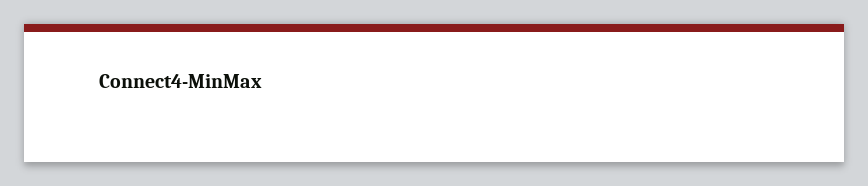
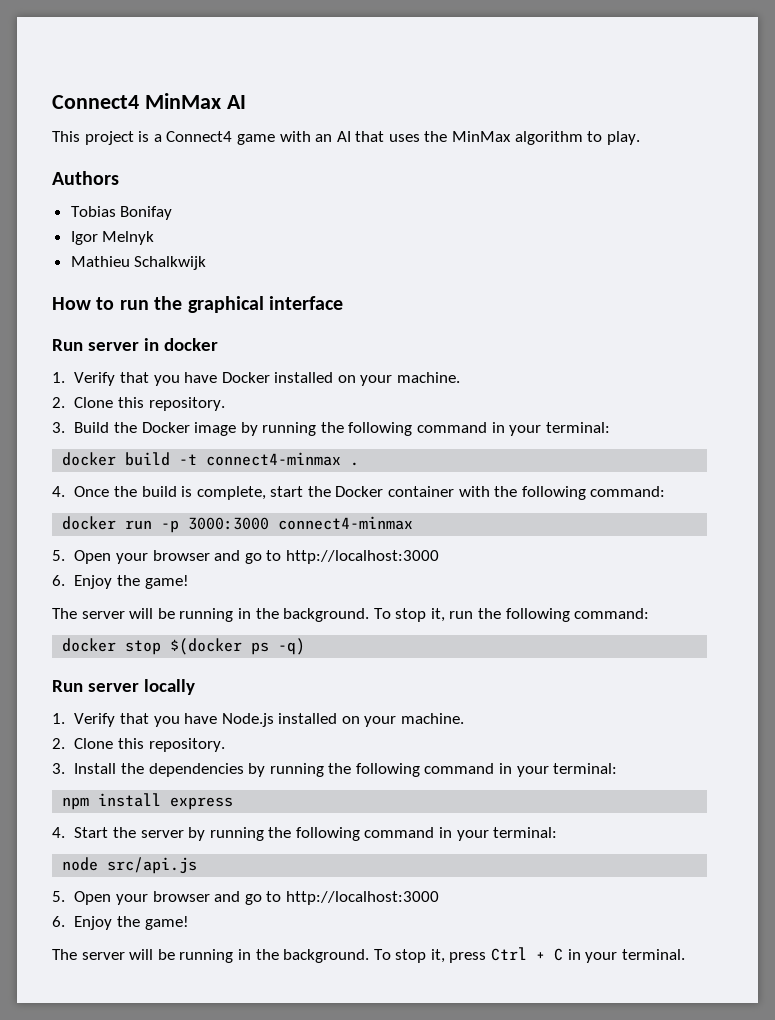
[99,74,262,88] Connect4-MinMax -> [52,93,246,109] [52,131,640,145] [52,171,119,185] [70,206,173,220] [70,231,155,245] [70,256,207,270] [52,296,343,313] [52,338,218,351] [52,372,461,386] [52,397,225,411] [52,422,610,436] [62,452,360,466] [52,486,666,500] [62,516,414,533] [52,550,439,564] [52,575,189,589] [52,608,650,622] [62,638,306,655] [52,679,195,695] [52,713,465,727] [52,738,225,752] [52,763,618,777] [62,793,234,810] [52,827,558,841] [62,857,198,874] [52,891,439,905] [52,916,189,930] [52,947,685,963] Connect4 MinMax AI // This project is a Connect4 game with an AI that uses the MinMax algorithm to play. // Authors // Tobias Bonifay // Igor Melnyk // Mathieu Schalkwijk // How to run the graphical interface // Run server in docker // 1. Verify that you have Docker installed on your machine. // 2. Clone this repository. // 3. Build the Docker image by running the following command in your terminal: // docker build -t connect4-minmax . // 4. Once the build is complete, start the Docker container with the following command: // docker run -p 3000:3000 connect4-minmax // 5. Open your browser and go to http://localhost:3000 // 6. Enjoy the game! // The server will be running in the background. To stop it, run the following command: // docker stop $(docker ps -q) // Run server locally // 1. Verify that you have Node.js installed on your machine. // 2. Clone this repository. // 3. Install the dependencies by running the following command in your terminal: // npm install express // 4. Start the server by running the following command in your terminal: // node src/api.js // 5. Open your browser and go to http://localhost:3000 // 6. Enjoy the game! // The server will be running in the background. To stop it, press Ctrl + C in your terminal.

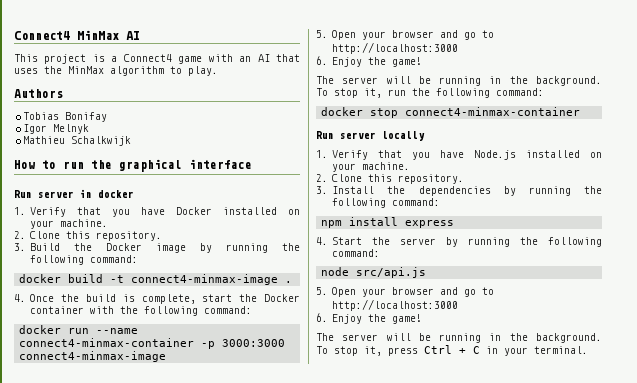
[417,422,610,436] command in your terminal: -> [90,255,139,263] command:
[206,452,342,466] connect4-minmax -> [131,274,279,285] connect4-minmax-image
(153, 525) none -> [96,328,139,334] [19,338,195,347] --name connect4-minmax-container
[278,516,414,530] connect4-minmax -> [19,351,167,362] connect4-minmax-image
[170,638,306,655] $(docker ps -q) -> [405,107,581,116] connect4-minmax-container
[424,763,618,777] command in your terminal: -> [392,198,441,206] command:
[364,827,558,841] command in your terminal: -> [332,249,381,257] command:

